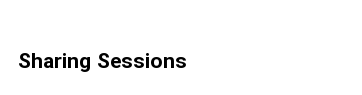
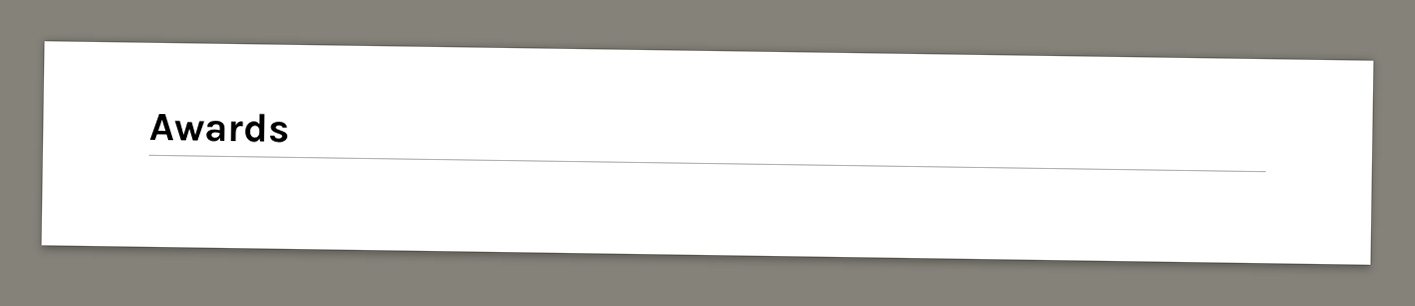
[18,53,187,72] Sharing Sessions -> [149,111,290,143] Awards

